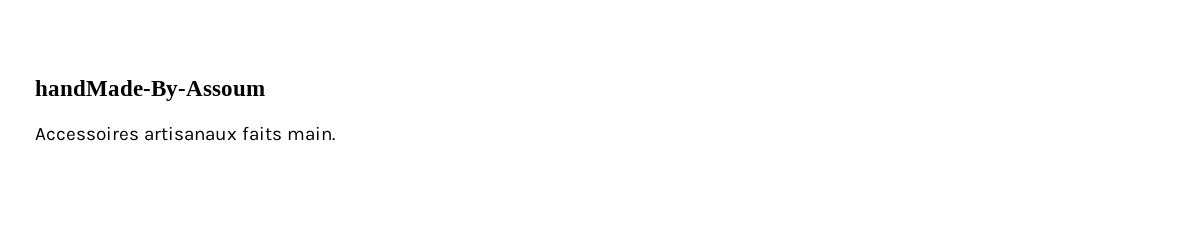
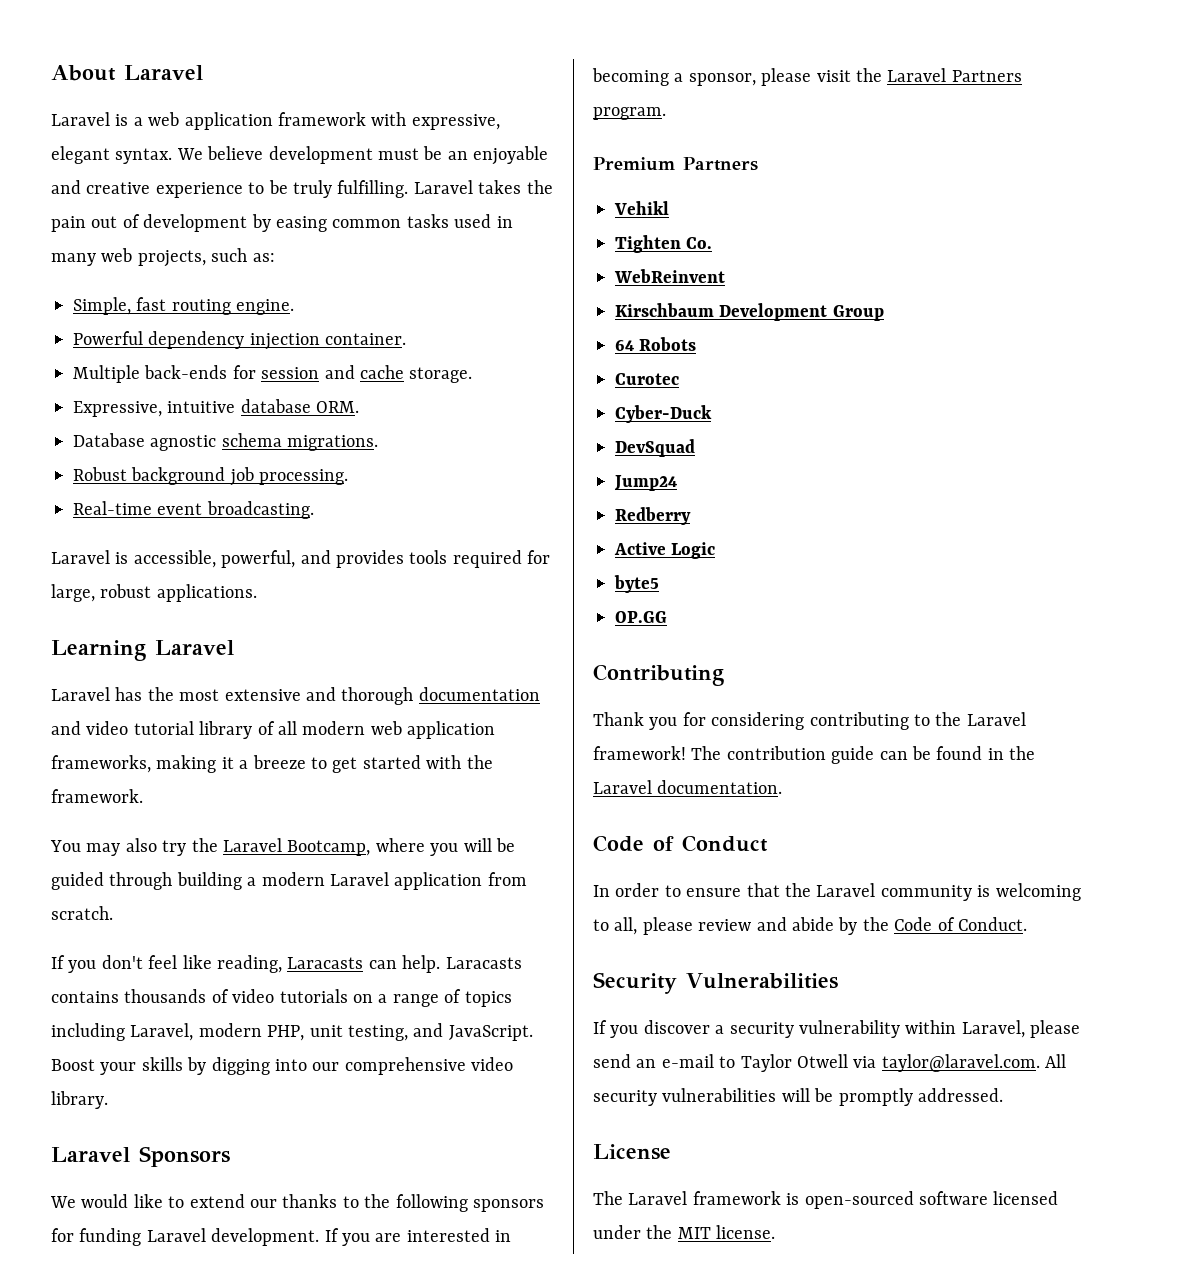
[35,80,265,101] [35,126,336,141] handMade-By-Assoum // Accessoires artisanaux faits main. -> [51,65,203,81] [51,112,500,130] [51,146,549,165] [51,180,553,198] [51,214,513,232] [51,248,275,267] [73,297,295,315] [73,331,407,350] [73,365,473,383] [73,399,360,417] [73,433,379,451] [73,467,349,486] [73,501,314,519] [51,550,551,568] [51,584,257,602] [51,640,234,661] [51,687,540,705] [51,721,496,739] [51,755,493,773] [51,789,143,803] [50,838,515,856] [51,872,527,890] [51,906,113,920] [51,955,522,973] [51,989,512,1007] [51,1023,533,1041] [51,1057,514,1075] [51,1091,108,1109] [51,1146,230,1167] [50,1194,544,1212] [51,1228,512,1246] [592,68,1022,86] [593,107,666,120] [593,157,758,171] [614,201,669,215] [615,235,713,253] [614,269,725,283] [615,303,884,321] [615,337,697,351] [615,373,679,385] [615,405,712,423] [615,439,695,457] [614,475,677,491] [615,507,691,525] [614,542,716,559] [614,575,659,593] [615,611,667,623] [593,664,724,686] [593,712,1026,730] [593,746,1036,764] [593,780,783,794] [593,835,768,852] [593,883,1081,901] [593,917,1027,935] [593,972,838,994] [593,1020,1081,1038] [593,1054,1067,1072] [593,1088,1003,1106] [593,1144,671,1160] [593,1191,1059,1209] [593,1225,776,1239] About Laravel // Laravel is a web application framework with expressive, elegant syntax. We believe development must be an enjoyable and creative experience to be truly fulfilling. Laravel takes the pain out of development by easing common tasks used in many web projects, such as: // Simple, fast routing engine. // Powerful dependency injection container. // Multiple back-ends for session and cache storage. // Expressive, intuitive database ORM. // Database agnostic schema migrations. // Robust background job processing. // Real-time event broadcasting. // Laravel is accessible, powerful, and provides tools required for large, robust applications. // Learning Laravel // Laravel has the most extensive and thorough documentation and video tutorial library of all modern web application frameworks, making it a breeze to get started with the framework. // You may also try the Laravel Bootcamp, where you will be guided through building a modern Laravel application from scratch. // If you don't feel like reading, Laracasts can help. Laracasts contains thousands of video tutorials on a range of topics including Laravel, modern PHP, unit testing, and JavaScript. Boost your skills by digging into our comprehensive video library. // Laravel Sponsors // We would like to extend our thanks to the following sponsors for funding Laravel development. If you are interested in becoming a sponsor, please visit the Laravel Partners program. // Premium Partners // Vehikl // Tighten Co. // WebReinvent // Kirschbaum Development Group // 64 Robots // Curotec // Cyber-Duck // DevSquad // Jump24 // Redberry // Active Logic // byte5 // OP.GG // Contributing // Thank you for considering contributing to the Laravel framework! The contribution guide can be found in the Laravel documentation. // Code of Conduct // In order to ensure that the Laravel community is welcoming to all, please review and abide by the Code of Conduct. // Security Vulnerabilities // If you discover a security vulnerability within Laravel, please send an e-mail to Taylor Otwell via taylor@laravel.com. All security vulnerabilities will be promptly addressed. // License // The Laravel framework is open-sourced software licensed under the MIT license.

